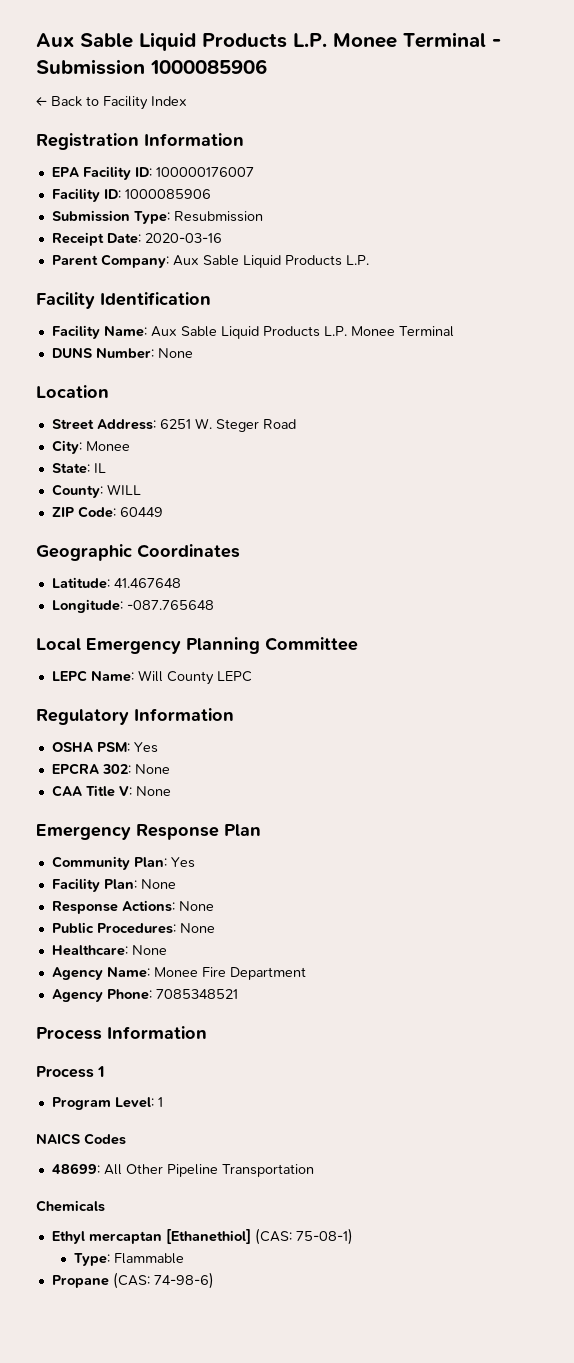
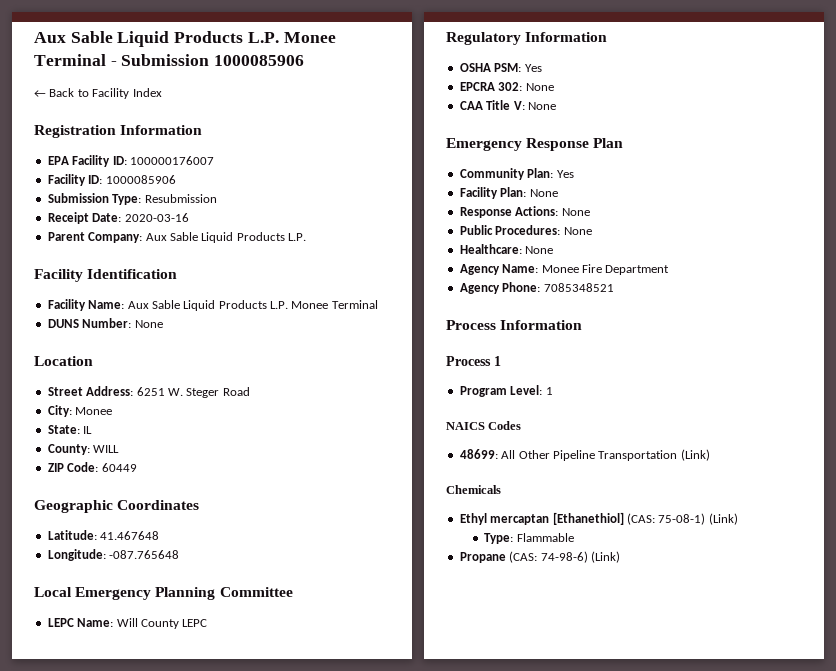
(314, 1170) none -> [680,449,710,461] (Link)
(353, 1236) none -> [708,513,738,525] (Link)
(214, 1280) none -> [590,551,620,563] (Link)

